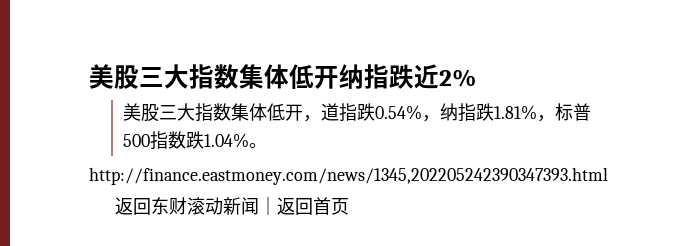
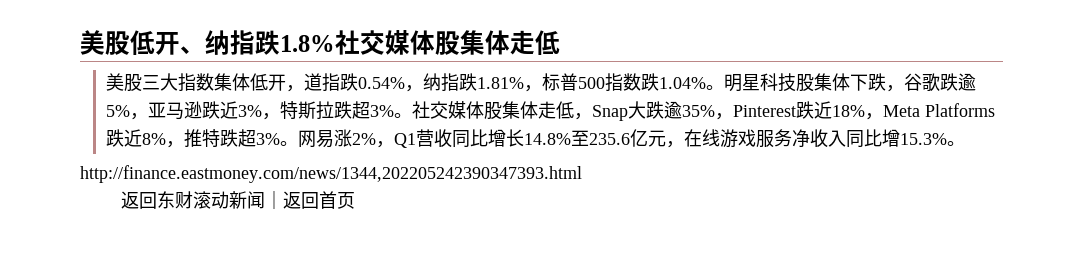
[89,64,476,89] 美股三大指数集体低开纳指跌近2% -> [80,30,560,55] 美股低开、纳指跌1.8%社交媒体股集体走低
[89,167,608,185] // http://finance.eastmoney.com/news/1345,202205242390347393.html -> [723,73,976,92] [105,101,995,121] [105,129,965,148] [80,165,582,183] 明星科技股集体下跌，谷歌跌逾5%，亚马逊跌近3%，特斯拉跌超3%。社交媒体股集体走低，Snap大跌逾35%，Pinterest跌近18%，Meta Platforms跌近8%，推特跌超3%。网易涨2%，Q1营收同比增长14.8%至235.6亿元，在线游戏服务净收入同比增15.3%。 // http://finance.eastmoney.com/news/1344,202205242390347393.html

